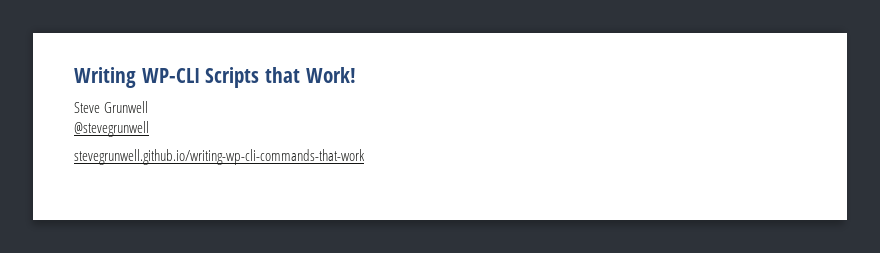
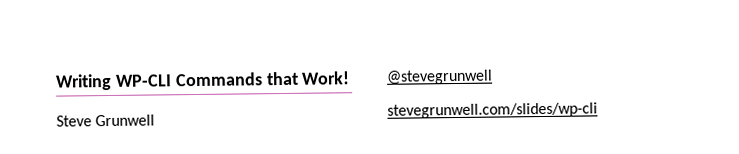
[205,67,260,88] Scripts -> [174,72,263,87] Commands
[74,149,365,165] stevegrunwell.github.io/writing-wp-cli-commands-that-work -> [387,102,598,119] stevegrunwell.com/slides/wp-cli

